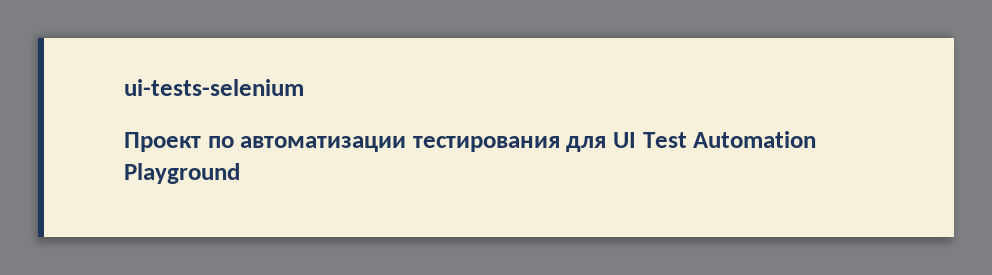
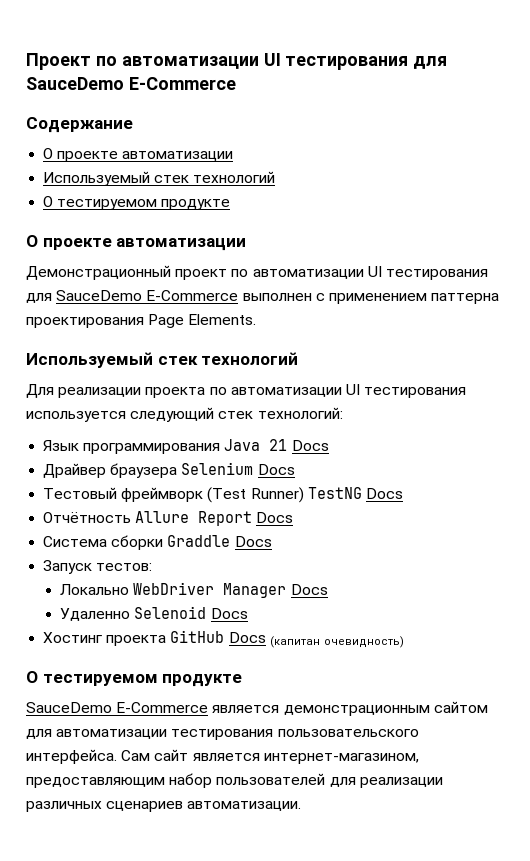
[124,79,304,96] ui-tests-selenium // -> (26, 61) none
[412,131,817,152] [124,163,240,184] тестирования для UI Test Automation Playground -> [263,53,448,70] [26,77,236,90] [26,117,133,133] [43,148,234,162] [43,171,276,186] [43,196,231,210] [26,235,247,251] [26,265,488,280] [26,290,500,304] [26,314,257,328] [26,352,299,368] [26,384,467,398] [26,407,343,422] [43,439,329,454] [43,462,295,478] [43,487,403,503] [43,511,294,526] [43,535,272,550] [43,560,153,574] [60,582,328,598] [60,606,248,621] [43,630,404,648] [26,671,243,687] [26,701,488,716] [26,729,419,740] [26,749,419,764] [26,773,443,788] [26,801,302,812] UI тестирования для SauceDemo E-Commerce // Содержание // О проекте автоматизации // Используемый стек технологий // О тестируемом продукте // О проекте автоматизации // Демонстрационный проект по автоматизации UI тестирования для SauceDemo E-Commerce выполнен c применением паттерна проектирования Page Elements. // Используемый стек технологий // Для реализации проекта по автоматизации UI тестирования используется следующий стек технологий: // Язык программирования Java 21 Docs // Драйвер браузера Selenium Docs // Тестовый фреймворк (Test Runner) TestNG Docs // Отчётность Allure Report Docs // Система сборки Graddle Docs // Запуск тестов: // Локально WebDriver Manager Docs // Удаленно Selenoid Docs // Хостинг проекта GitHub Docs (капитан очевидность) // О тестируемом продукте // SauceDemo E-Commerce является демонстрационным сайтом для автоматизации тестирования пользовательского интерфейса. Сам сайт является интернет-магазином, предоставляющим набор пользователей для реализации различных сценариев автоматизации.

